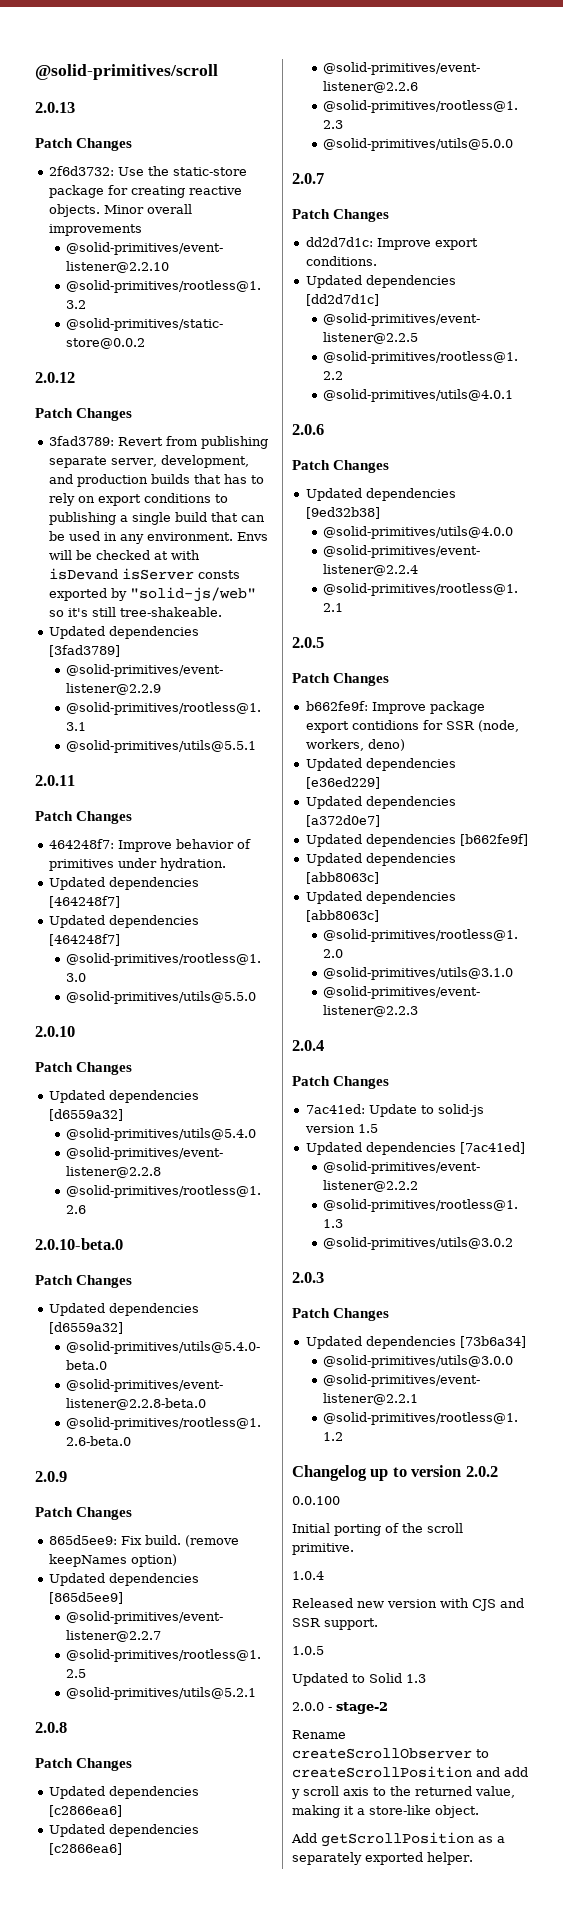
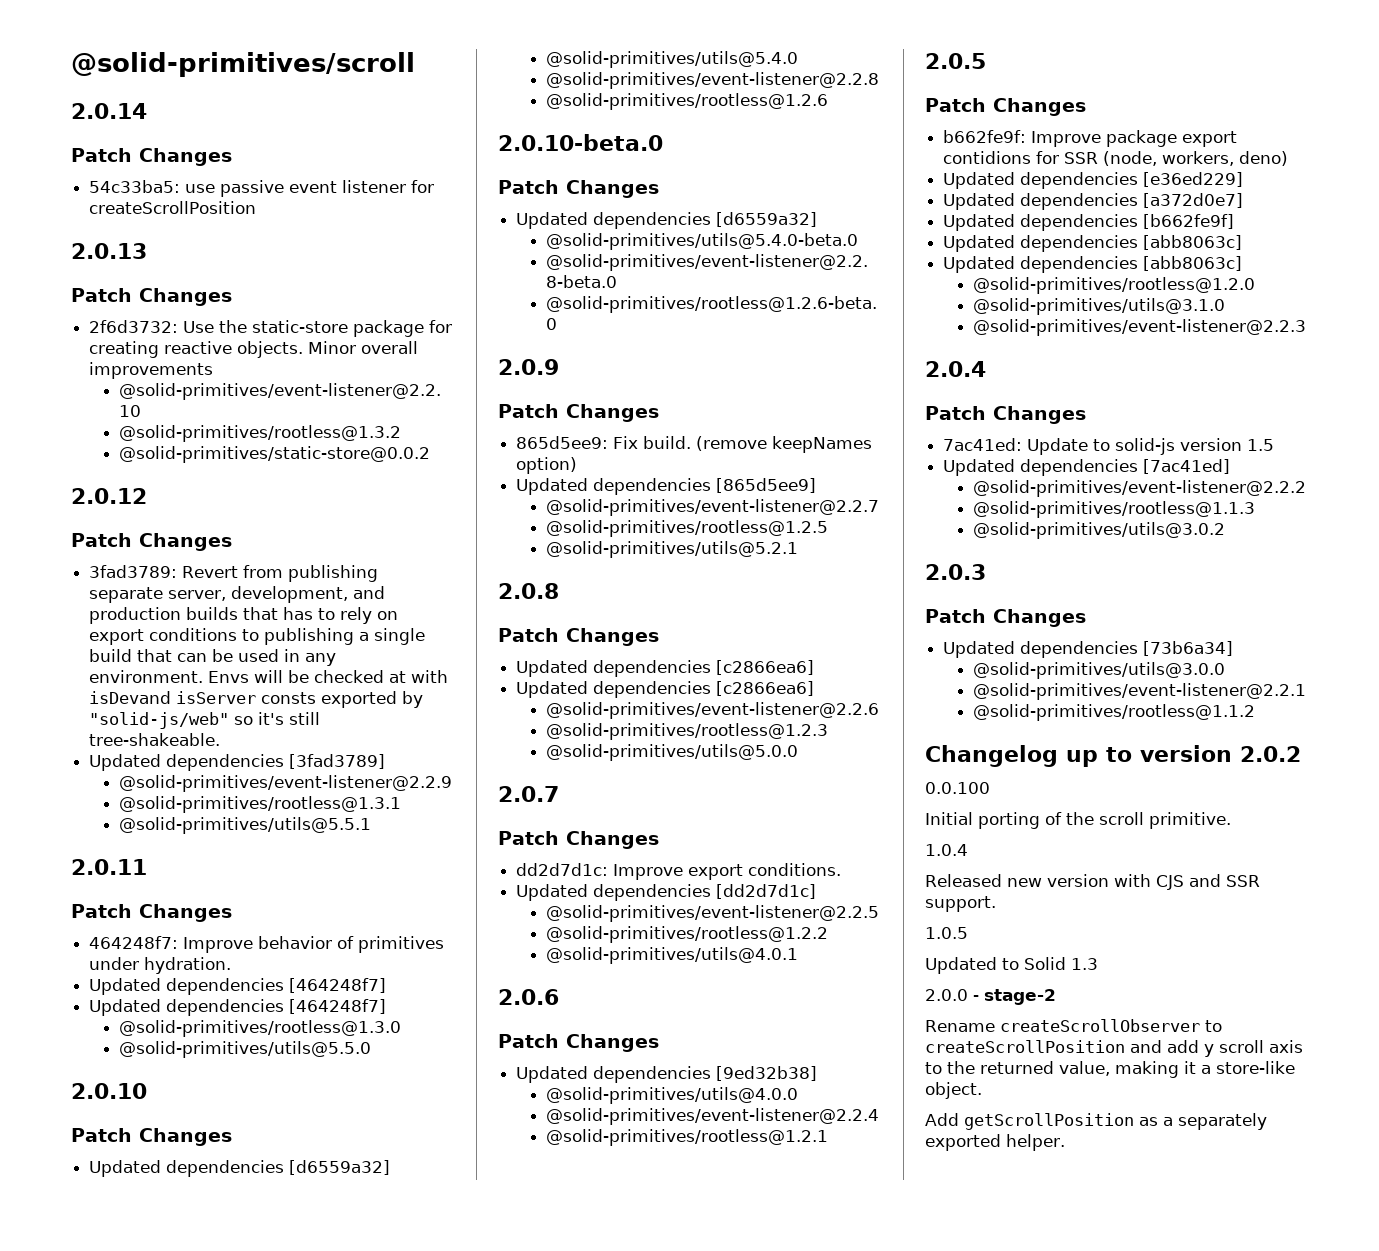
(218, 72) none -> [71,103,147,119] [71,148,232,166] [89,180,435,197] [89,201,257,214] // 2.0.14 // Patch Changes // 54c33ba5: use passive event listener for createScrollPosition

